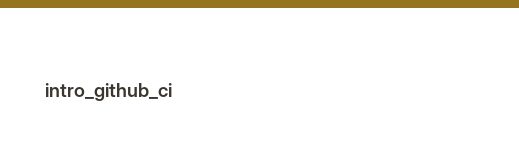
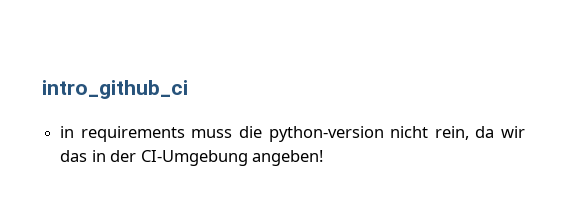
(172, 92) none -> [60,126,525,142] [60,150,323,166] // in requirements muss die python-version nicht rein, da wir das in der CI-Umgebung angeben!

